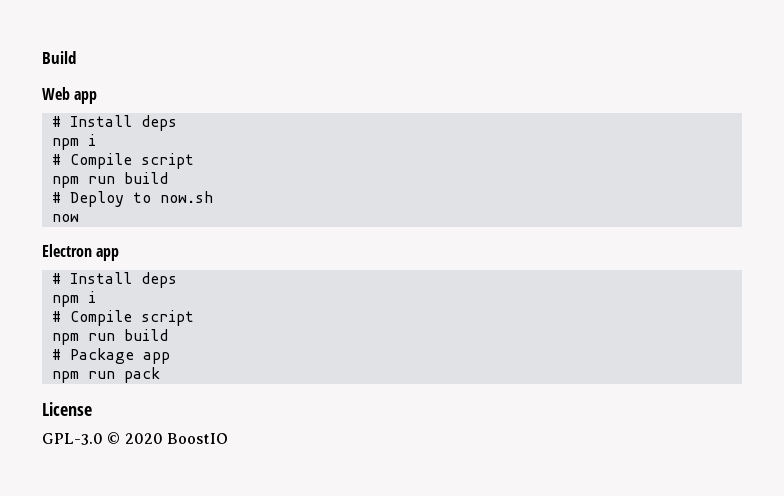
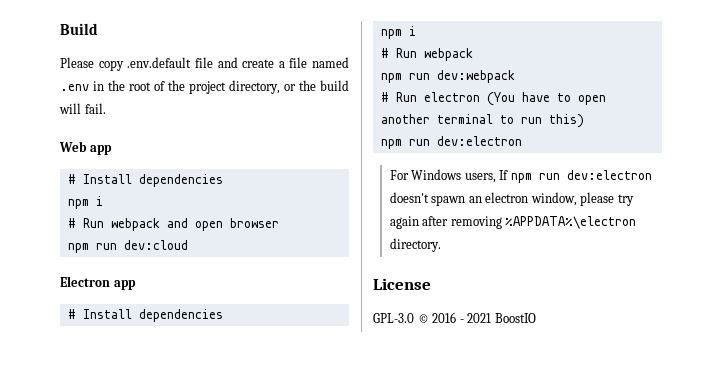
(76, 57) none -> [60,57,349,71] [60,80,349,94] [59,103,106,114] // Please copy .env.default file and create a file named .env in the root of the project directory, or the build will fail.
[140,115,177,131] [51,134,96,150] [51,153,194,169] [51,172,168,188] [51,191,213,207] [51,214,79,222] deps // npm i // # Compile script // npm run build // # Deploy to now.sh // now -> [138,174,223,187] [67,196,103,209] [67,218,279,231] [67,240,188,253] dependencies // npm i // # Run webpack and open browser // npm run dev:cloud
[140,272,177,288] [51,291,96,307] [51,310,194,326] [51,329,168,345] [51,348,170,364] [51,367,160,383] deps // npm i // # Compile script // npm run build // # Package app // npm run pack -> [138,309,223,322] [380,26,416,39] [380,48,473,61] [380,70,515,83] [380,92,606,106] [380,114,584,128] [380,136,522,149] [389,169,652,183] [389,192,634,206] [389,216,637,229] [389,238,441,252] dependencies // npm i // # Run webpack // npm run dev:webpack // # Run electron (You have to open another terminal to run this) // npm run dev:electron // For Windows users, If npm run dev:electron doesn't spawn an electron window, please try again after removing %APPDATA%\electron directory.
[124,433,163,444] 2020 -> [432,312,492,323] 2016 - 2021

